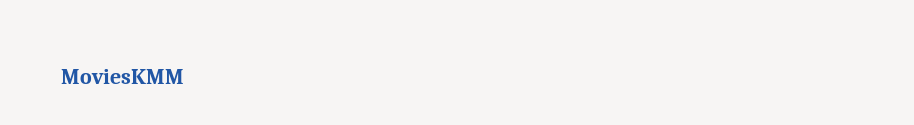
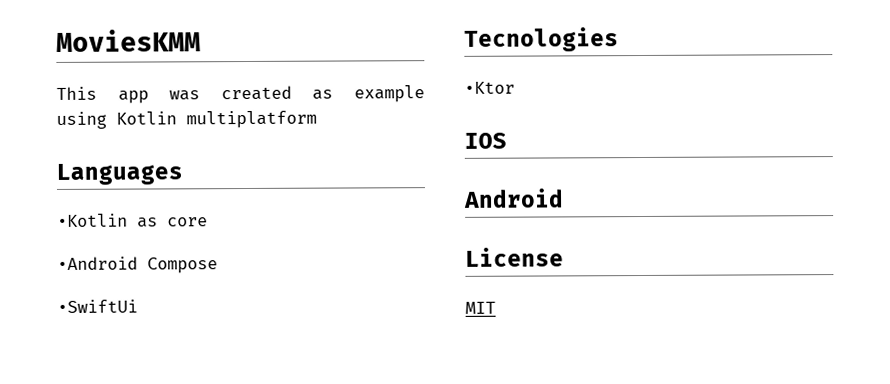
(184, 76) none -> [56,85,425,104] [56,110,317,129] [56,163,183,185] [57,213,208,228] [57,256,218,274] [57,299,138,313] [464,27,619,52] [464,81,515,94] [464,132,507,149] [463,188,564,208] [465,247,564,267] [465,301,496,314] // This app was created as example using Kotlin multiplatform // Languages // •Kotlin as core // •Android Compose // •SwiftUi // Tecnologies // •Ktor // IOS // Android // License // MIT

